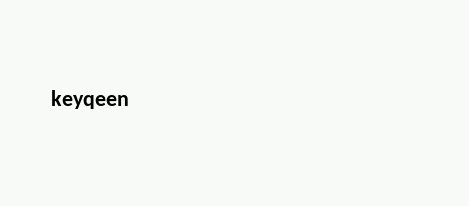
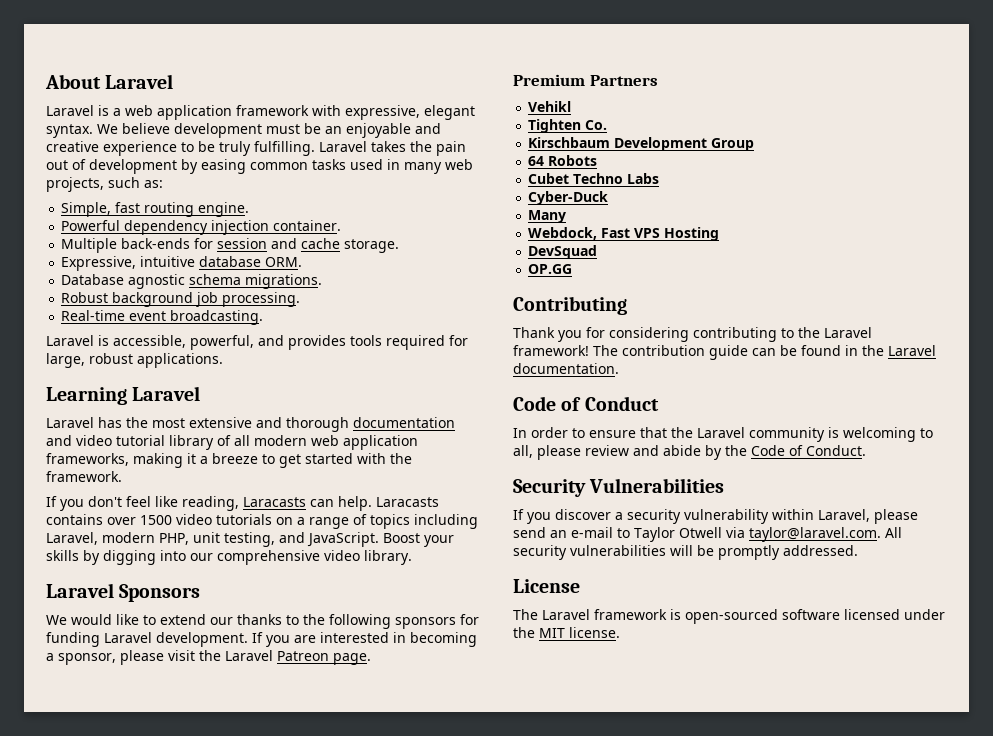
[51,90,129,109] keyqeen -> [45,74,174,89] [46,105,475,120] [46,123,441,138] [46,141,466,156] [46,159,473,174] [46,177,163,192] [61,202,250,217] [61,220,342,235] [61,238,400,253] [61,256,303,271] [61,274,323,289] [61,292,301,307] [61,310,264,325] [46,335,468,350] [46,353,223,368] [46,386,201,405] [46,417,455,432] [46,435,418,450] [46,453,412,468] [46,471,122,482] [46,496,439,511] [46,514,478,529] [46,532,454,547] [46,550,412,565] [46,583,201,602] [46,614,479,629] [46,632,477,647] [46,650,371,665] [513,74,658,86] [528,101,572,112] [528,119,608,133] [528,137,755,151] [528,155,598,166] [528,173,660,184] [528,191,609,205] [528,210,567,223] [528,227,720,241] [528,245,598,259] [528,264,573,274] [513,296,627,315] [513,327,872,342] [513,345,936,360] [513,363,619,374] [513,396,659,411] [513,427,933,442] [513,445,866,460] [513,478,725,497] [513,509,918,524] [513,527,902,542] [513,545,858,560] [513,579,580,593] [513,609,945,624] [513,627,620,638] About Laravel // Laravel is a web application framework with expressive, elegant syntax. We believe development must be an enjoyable and creative experience to be truly fulfilling. Laravel takes the pain out of development by easing common tasks used in many web projects, such as: // Simple, fast routing engine. // Powerful dependency injection container. // Multiple back-ends for session and cache storage. // Expressive, intuitive database ORM. // Database agnostic schema migrations. // Robust background job processing. // Real-time event broadcasting. // Laravel is accessible, powerful, and provides tools required for large, robust applications. // Learning Laravel // Laravel has the most extensive and thorough documentation and video tutorial library of all modern web application frameworks, making it a breeze to get started with the framework. // If you don't feel like reading, Laracasts can help. Laracasts contains over 1500 video tutorials on a range of topics including Laravel, modern PHP, unit testing, and JavaScript. Boost your skills by digging into our comprehensive video library. // Laravel Sponsors // We would like to extend our thanks to the following sponsors for funding Laravel development. If you are interested in becoming a sponsor, please visit the Laravel Patreon page. // Premium Partners // Vehikl // Tighten Co. // Kirschbaum Development Group // 64 Robots // Cubet Techno Labs // Cyber-Duck // Many // Webdock, Fast VPS Hosting // DevSquad // OP.GG // Contributing // Thank you for considering contributing to the Laravel framework! The contribution guide can be found in the Laravel documentation. // Code of Conduct // In order to ensure that the Laravel community is welcoming to all, please review and abide by the Code of Conduct. // Security Vulnerabilities // If you discover a security vulnerability within Laravel, please send an e-mail to Taylor Otwell via taylor@laravel.com. All security vulnerabilities will be promptly addressed. // License // The Laravel framework is open-sourced software licensed under the MIT license.

